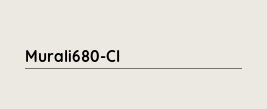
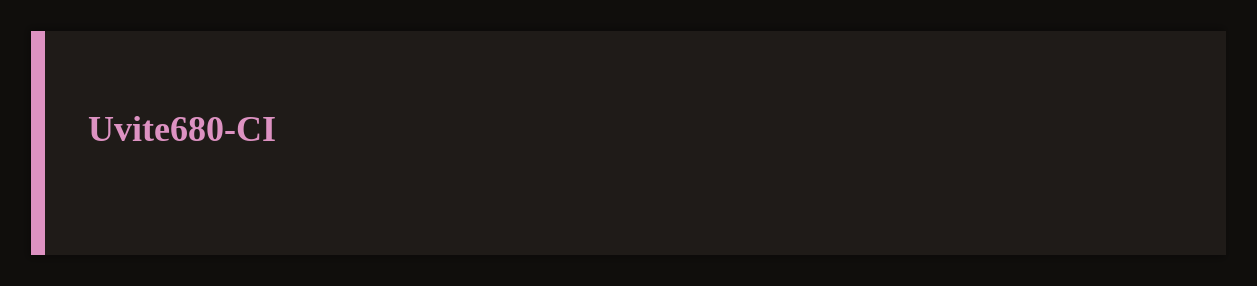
[25,50,120,62] Murali680-CI -> [88,116,276,141] Uvite680-CI

